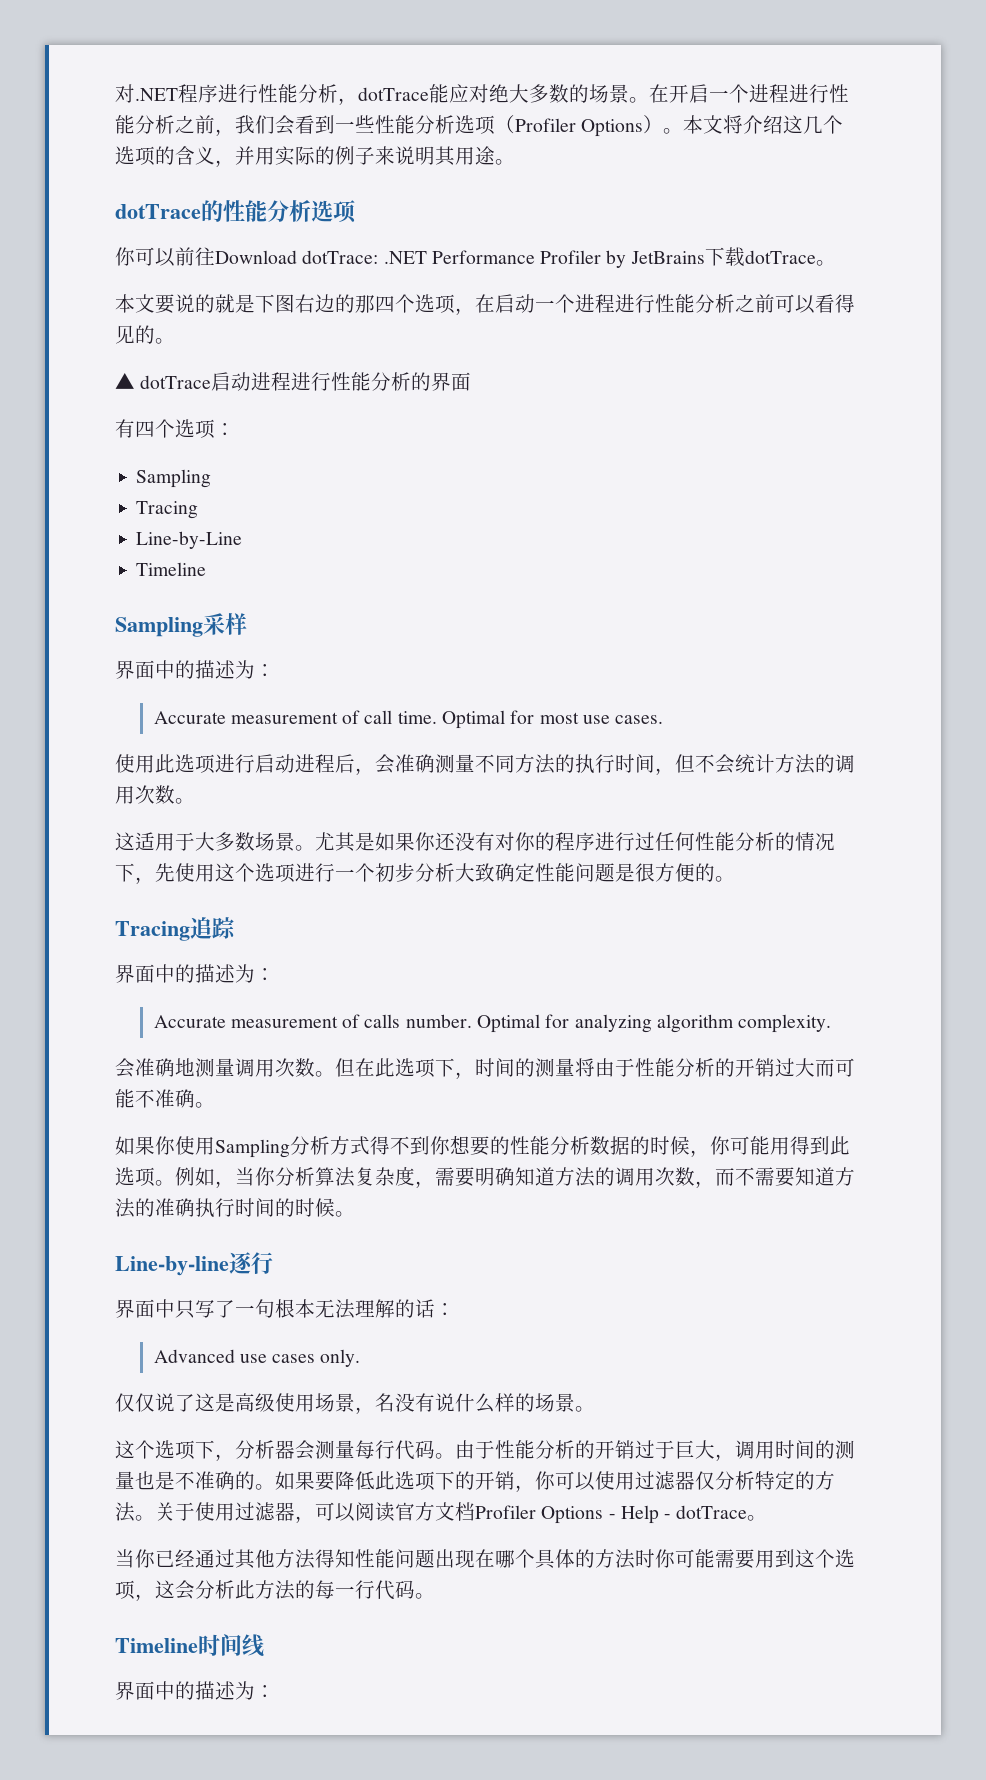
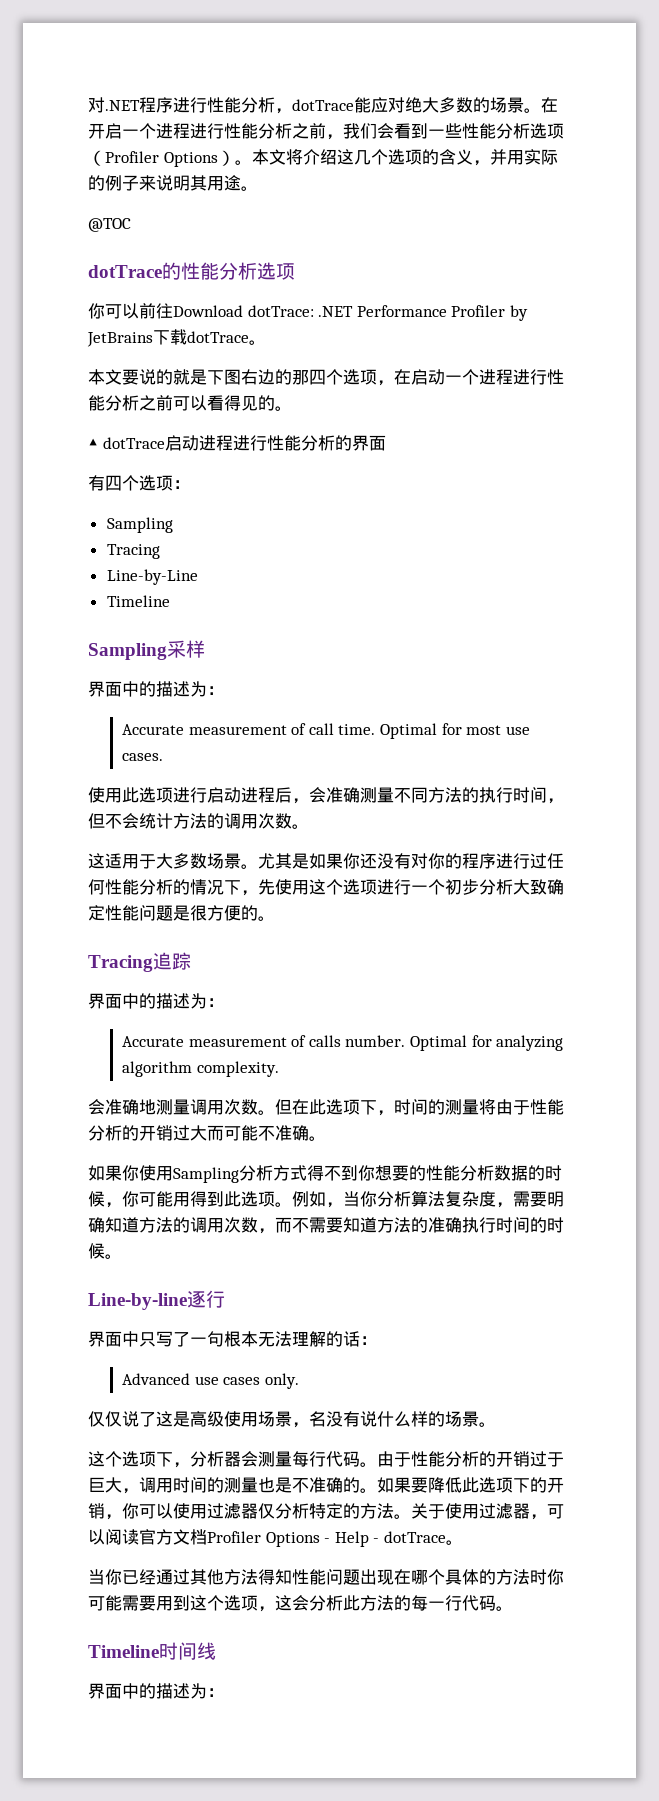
(515, 162) none -> [88,218,131,232] // @TOC

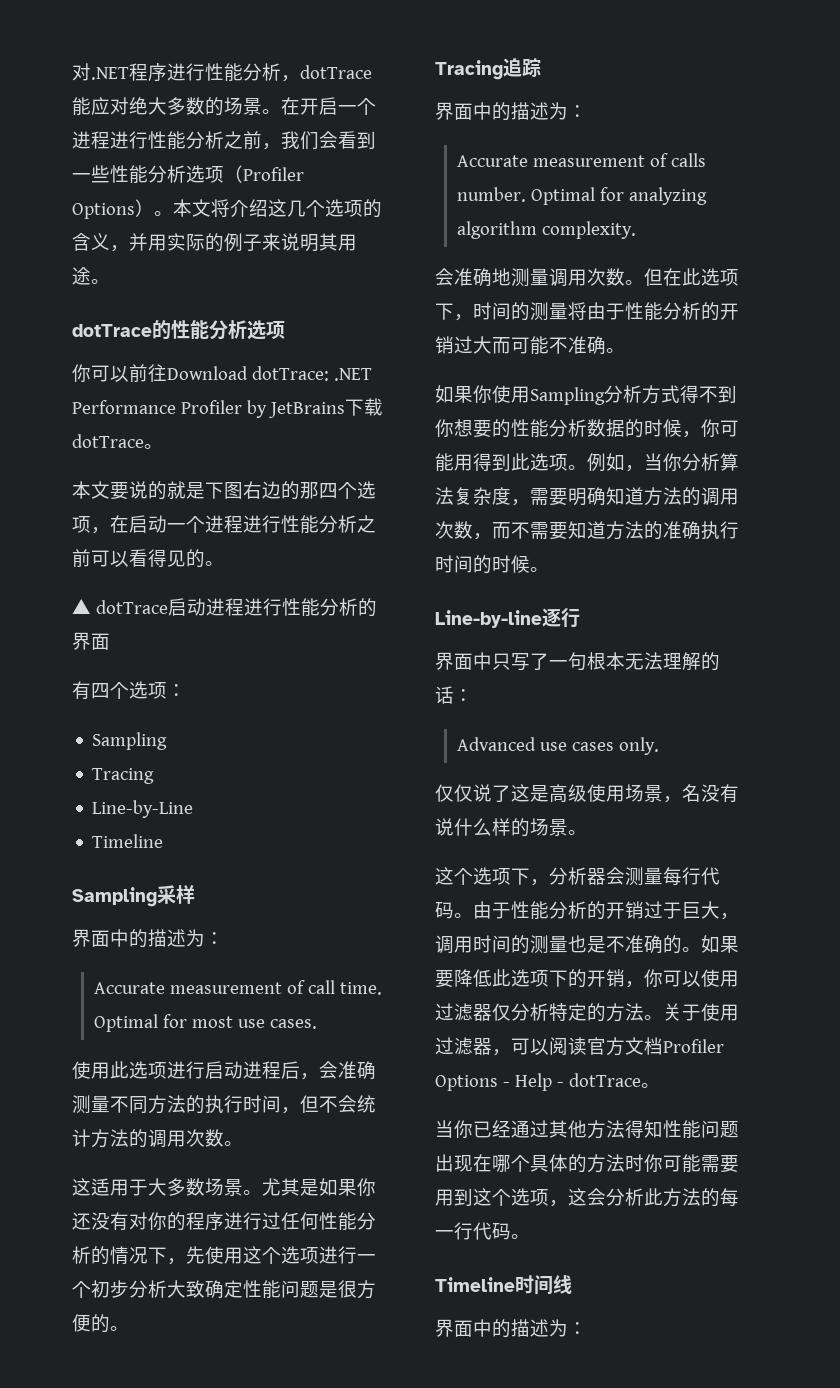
[88,218,131,232] // @TOC -> (110, 281) none

